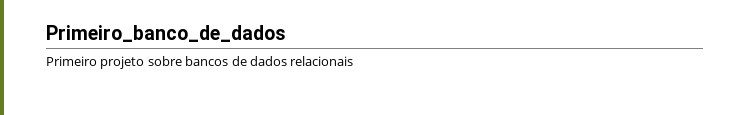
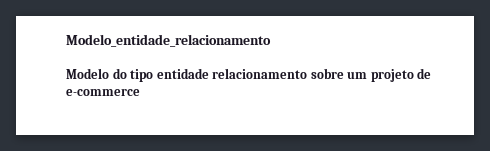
[46,25,286,42] [46,56,354,69] Primeiro_banco_de_dados // Primeiro projeto sobre bancos de dados relacionais -> [66,34,271,47] [66,68,432,82] [66,89,140,96] Modelo_entidade_relacionamento // Modelo do tipo entidade relacionamento sobre um projeto de e-commerce

